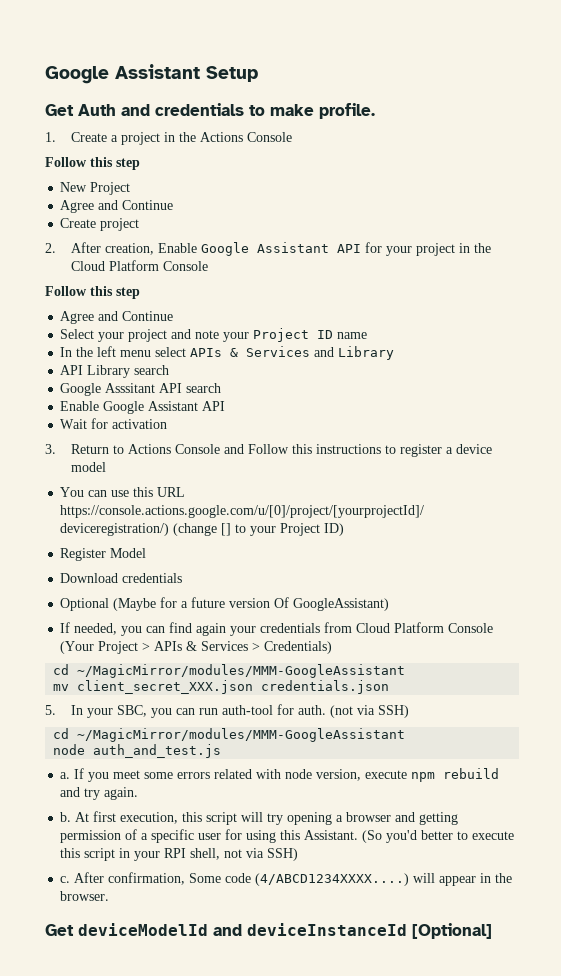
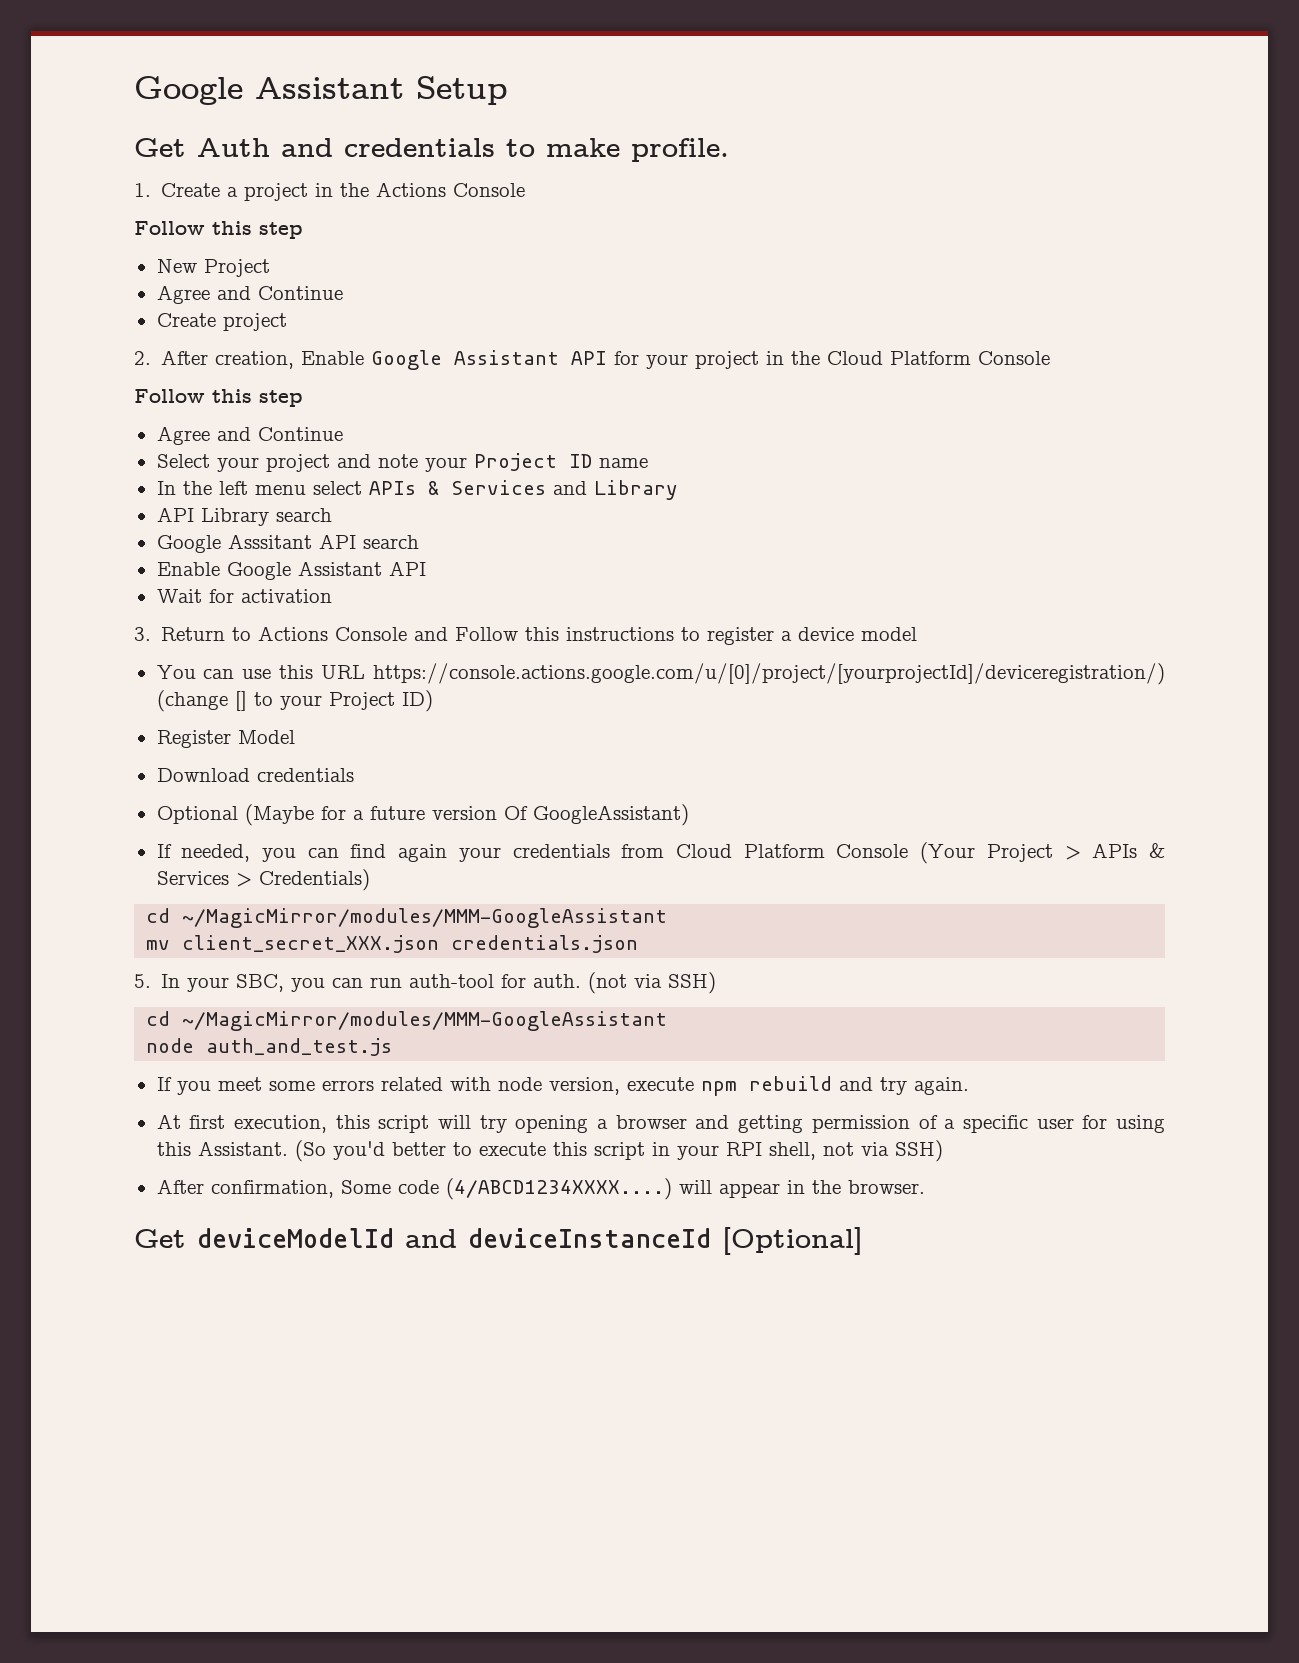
[60,772,71,779] a. -> (393, 1047) none
[60,812,72,822] b. -> (969, 1086) none
[60,876,71,883] c. -> (943, 1151) none

